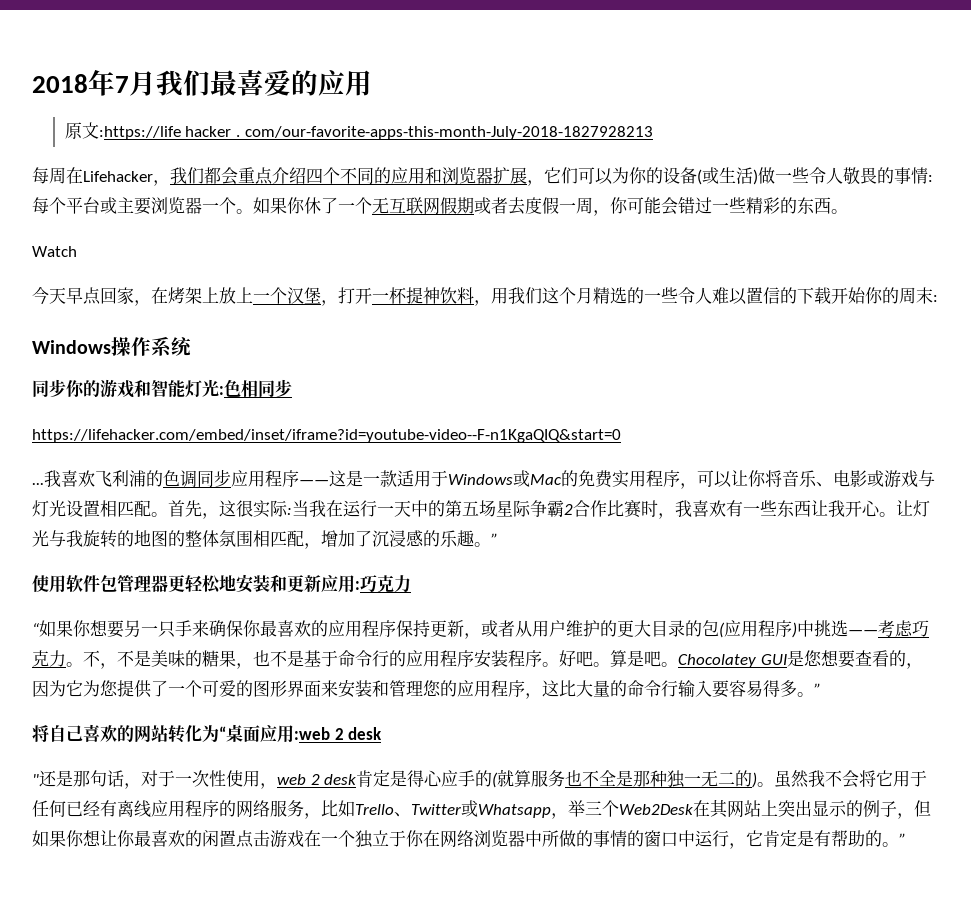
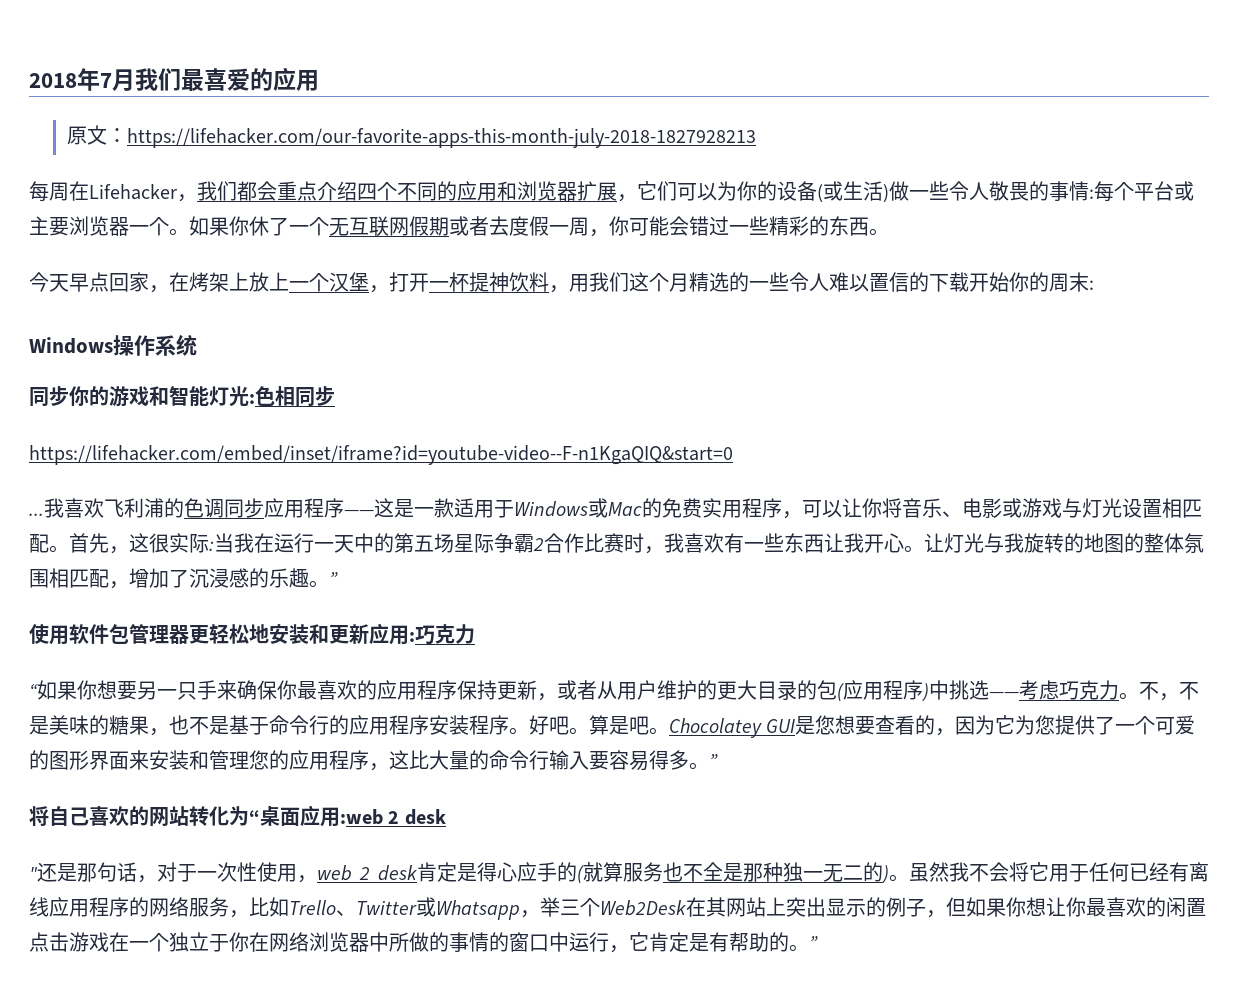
[98,126,653,140] :https://life hacker . com/our-favorite-apps-this-month-July-2018-1827928213 -> [106,128,756,148] ：https://lifehacker.com/our-favorite-apps-this-month-july-2018-1827928213
[32,246,77,257] // Watch -> (889, 232) none

